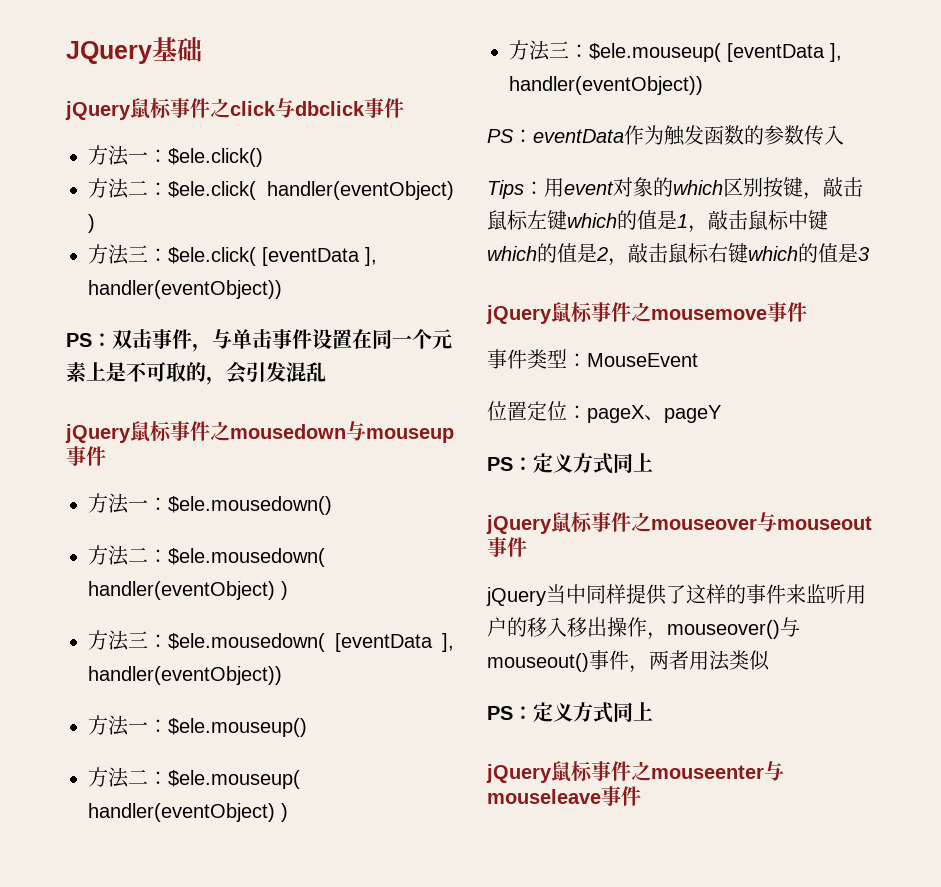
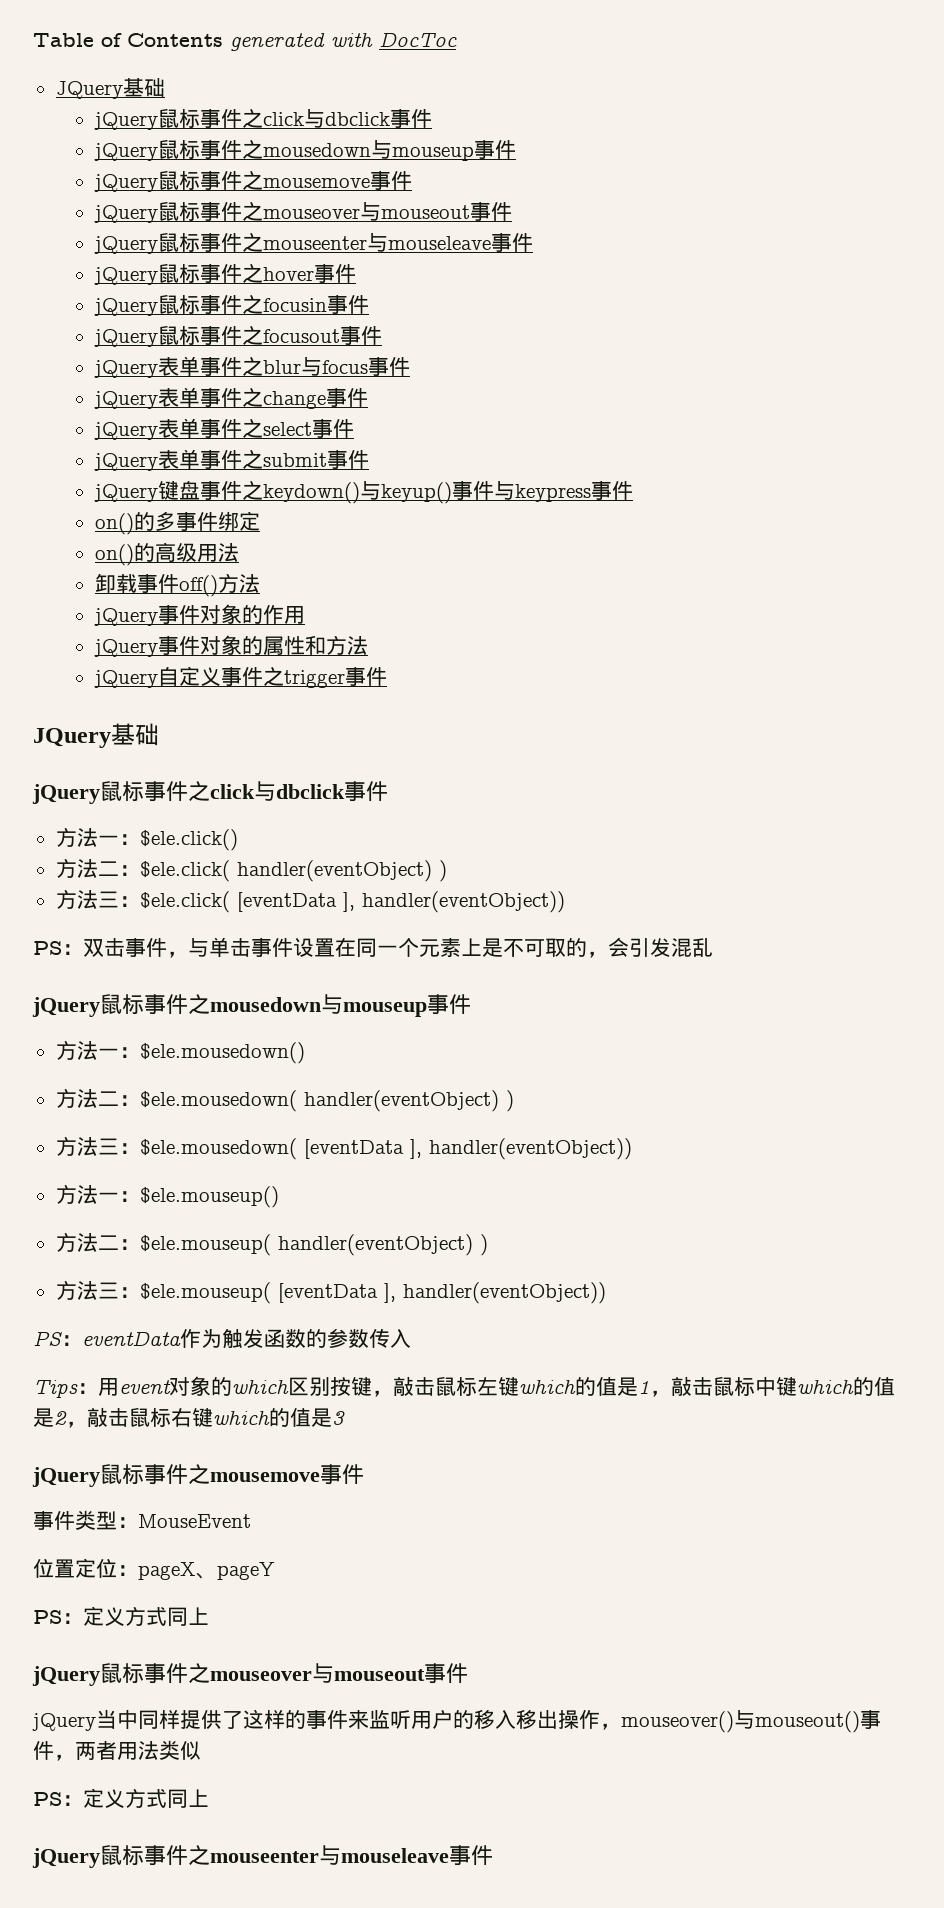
(66, 52) none -> [33,32,457,51] [55,78,165,99] [93,108,432,130] [93,139,516,161] [93,170,412,192] [93,201,512,223] [93,232,533,254] [93,263,356,285] [93,294,369,316] [93,325,382,347] [93,356,410,378] [93,387,368,409] [93,418,354,440] [93,449,369,471] [93,480,633,504] [94,511,260,535] [94,542,239,566] [94,573,260,597] [93,604,305,626] [93,635,368,657] [93,666,387,688] Table of Contents generated with DocToc // JQuery基础 // jQuery鼠标事件之click与dbclick事件 // jQuery鼠标事件之mousedown与mouseup事件 // jQuery鼠标事件之mousemove事件 // jQuery鼠标事件之mouseover与mouseout事件 // jQuery鼠标事件之mouseenter与mouseleave事件 // jQuery鼠标事件之hover事件 // jQuery鼠标事件之focusin事件 // jQuery鼠标事件之focusout事件 // jQuery表单事件之blur与focus事件 // jQuery表单事件之change事件 // jQuery表单事件之select事件 // jQuery表单事件之submit事件 // jQuery键盘事件之keydown()与keyup()事件与keypress事件 // on()的多事件绑定 // on()的高级用法 // 卸载事件off()方法 // jQuery事件对象的作用 // jQuery事件对象的属性和方法 // jQuery自定义事件之trigger事件 //

